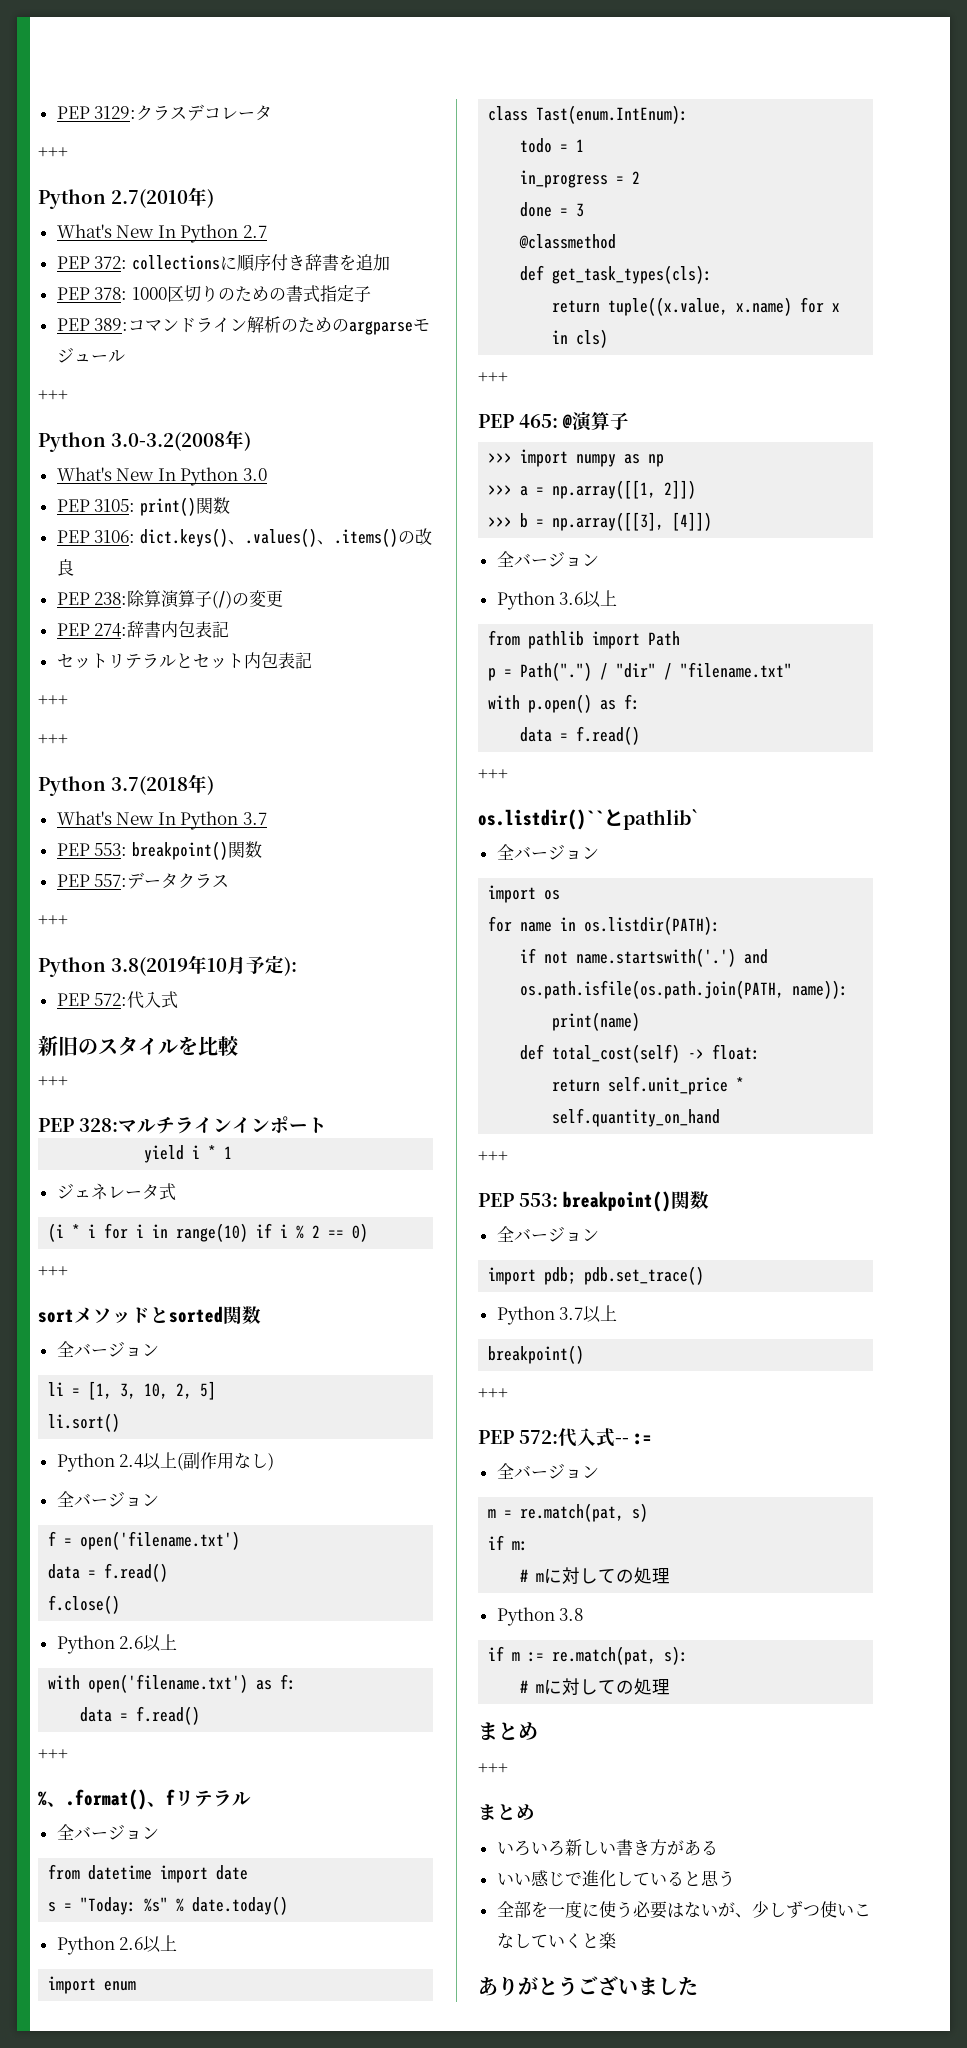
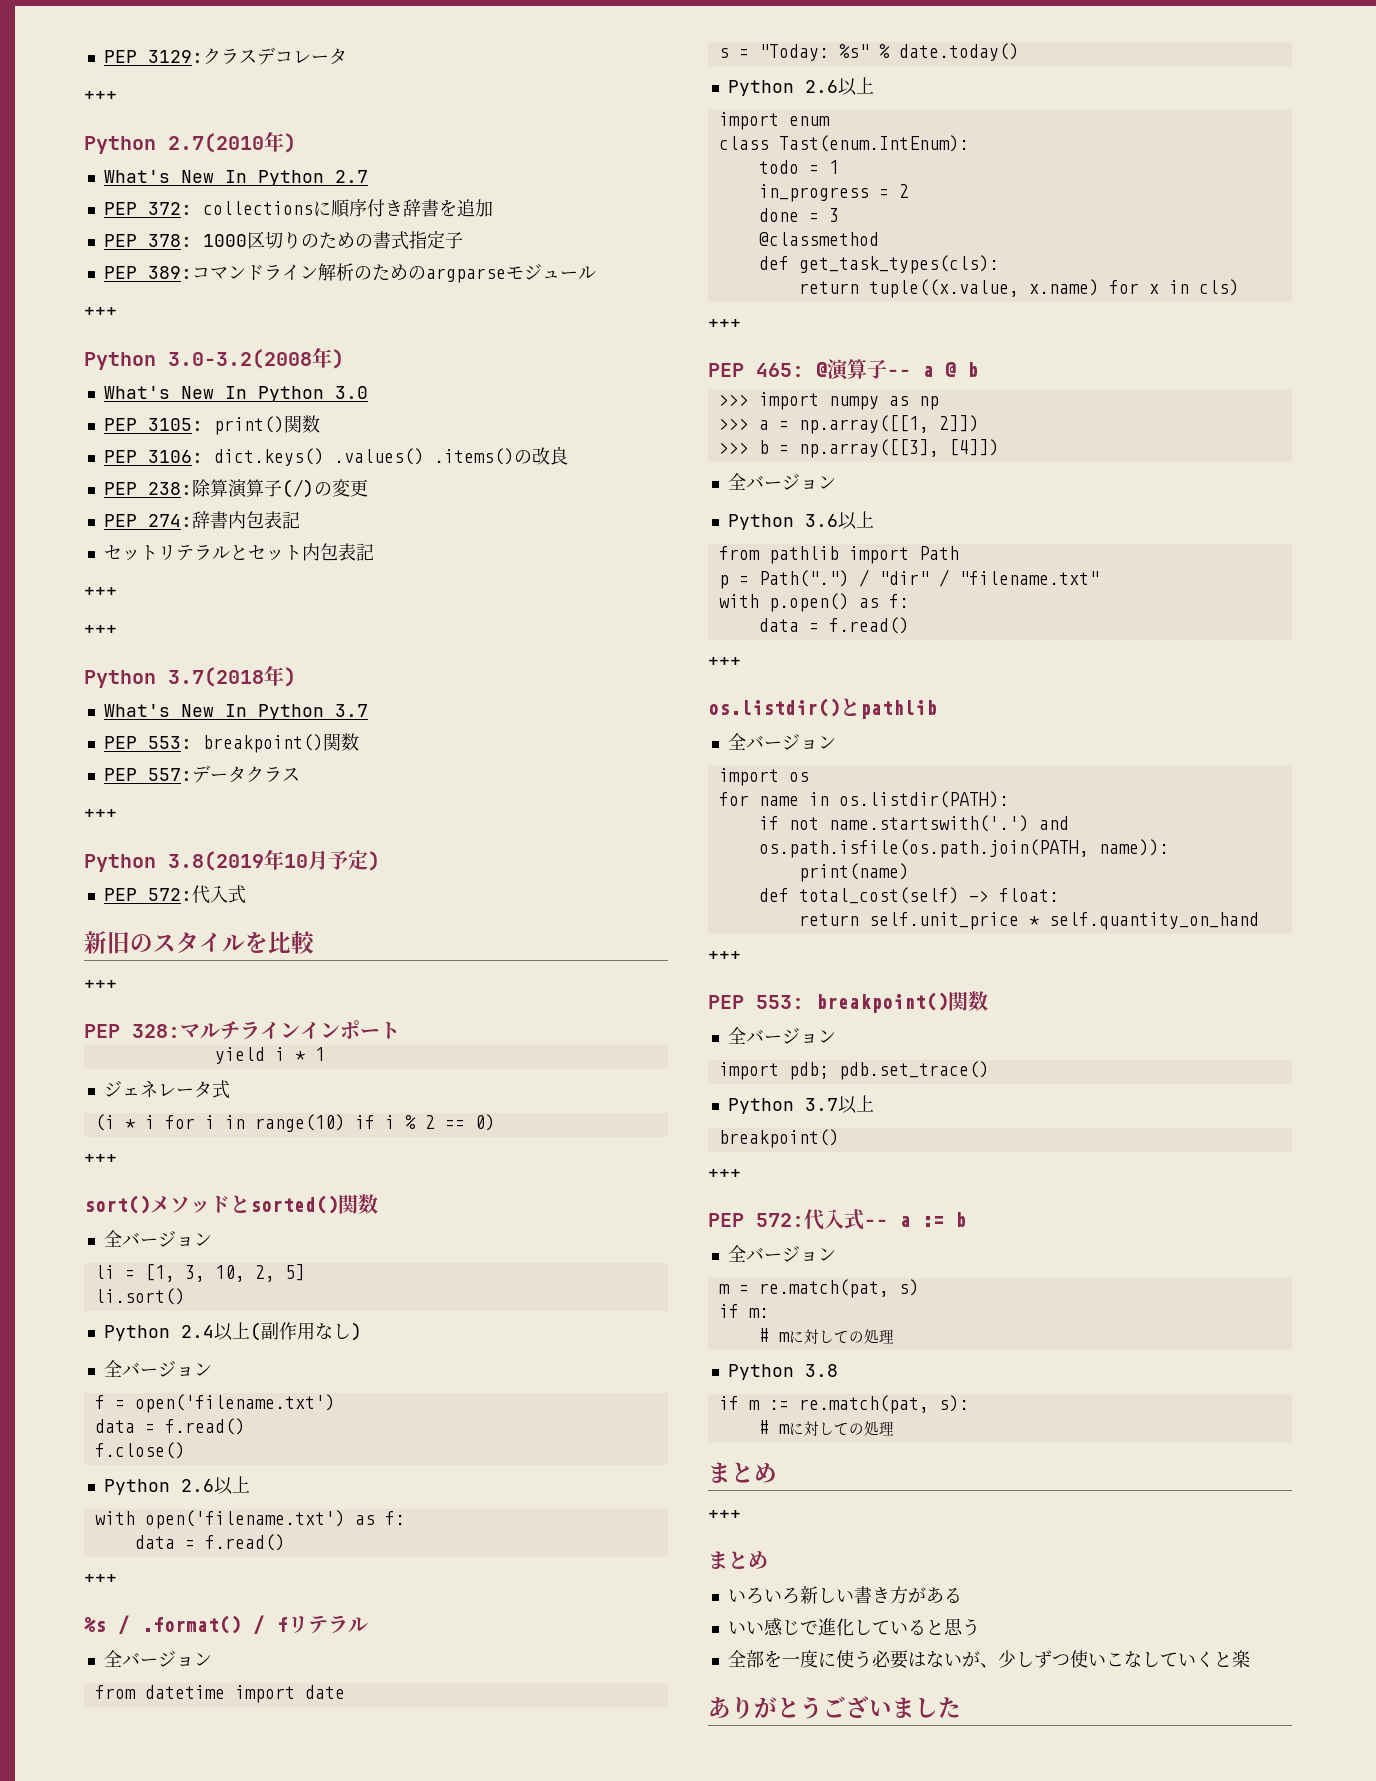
[227,528,334,547] 、.values()、 -> [333,448,424,465] .values()
[284,957,297,976] ): -> [368,851,380,871] )
[38,1309,74,1323] sort -> [84,1195,150,1214] sort()
[169,1306,223,1323] sorted -> [250,1195,338,1214] sorted()
[38,1789,166,1810] %、.format()、 -> [84,1615,265,1634] %s / .format() /
(629, 421) none -> [887,362,978,377] -- a @ b
[478,809,699,830] os.listdir()``とpathlib` -> [708,698,937,719] os.listdir()とpathlib
[634,1433,652,1445] := -> [900,1212,966,1227] a := b

